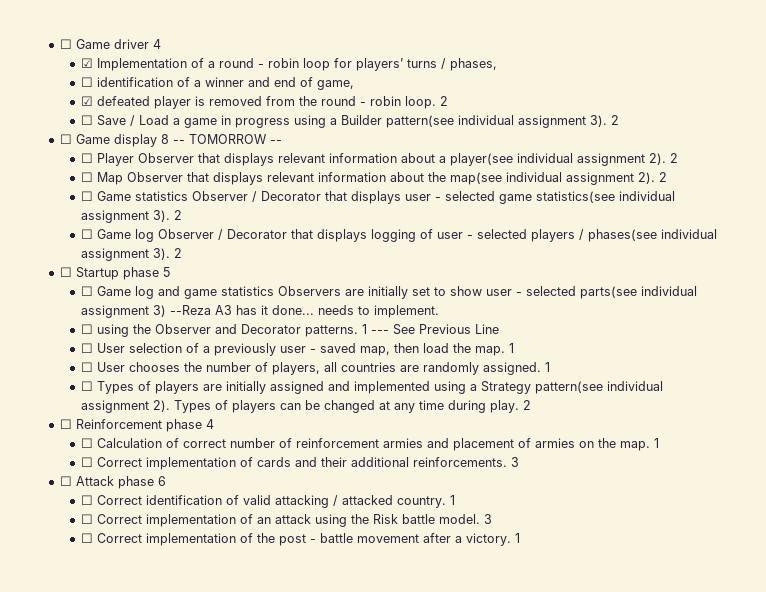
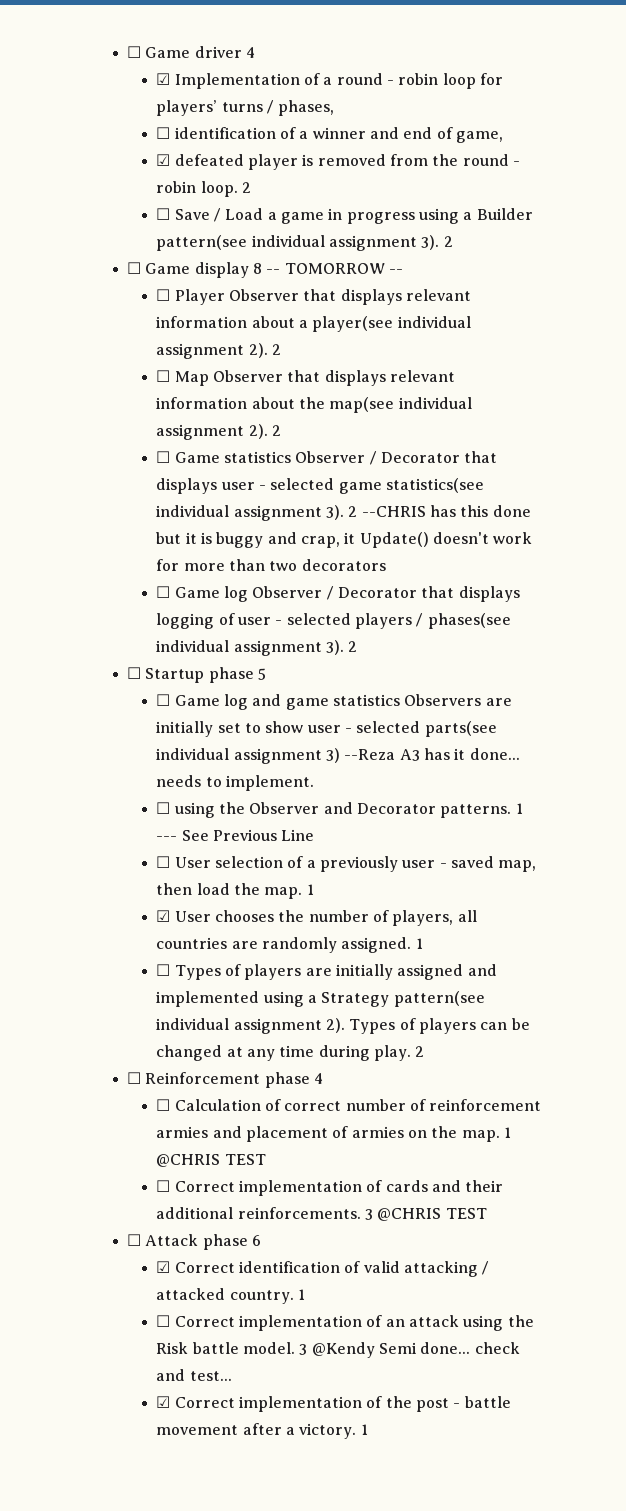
(183, 215) none -> [361,505,531,517] [156,532,533,548] [156,559,386,571] --CHRIS has this done but it is buggy and crap, it Update() doesn't work for more than two decorators
[81,362,94,372] ☐ -> [156,910,171,922] ☑
(660, 443) none -> [156,1154,266,1167] @CHRIS TEST
(520, 462) none -> [377,1208,487,1221] @CHRIS TEST
[81,495,94,505] ☐ -> [156,1261,171,1273] ☑
[81,533,94,543] // ☐ -> [311,1342,520,1358] [156,1369,232,1381] [156,1396,171,1408] @Kendy Semi done... check and test... // ☑

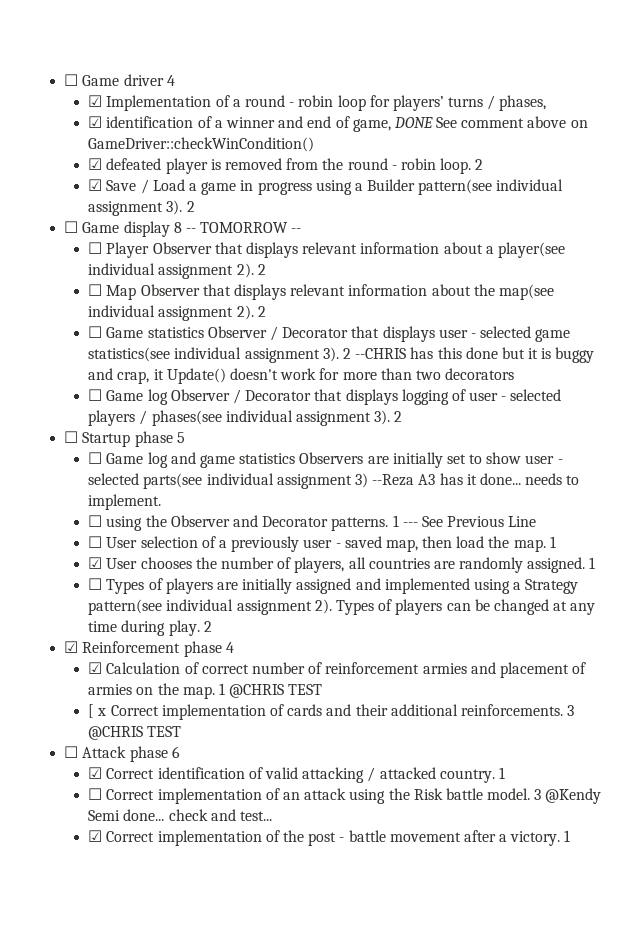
[156,127,171,139] ☐ -> [88,116,103,128] ☑
(503, 137) none -> [393,116,588,128] [88,137,315,152] DONE See comment above on GameDriver::checkWinCondition()
[156,208,171,220] ☐ -> [88,179,103,191] ☑
[126,1072,141,1084] ☐ -> [64,641,79,653] ☑
[156,1099,171,1111] ☐ -> [88,662,103,674] ☑
[156,1180,171,1192] ☐ -> [88,704,107,718] [ x

